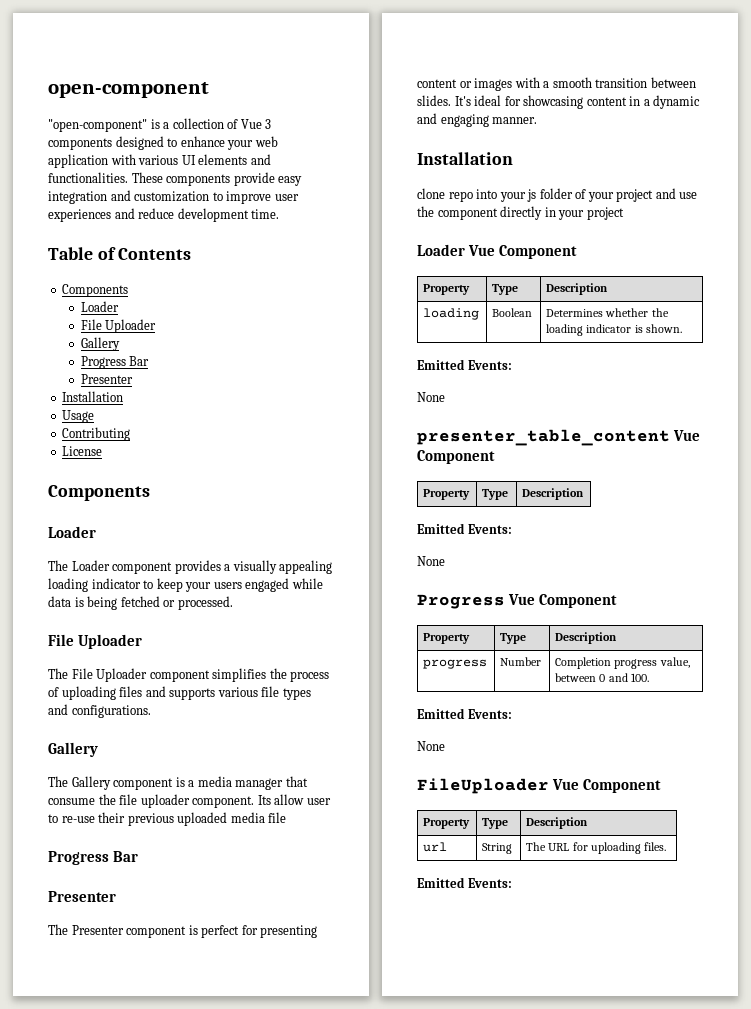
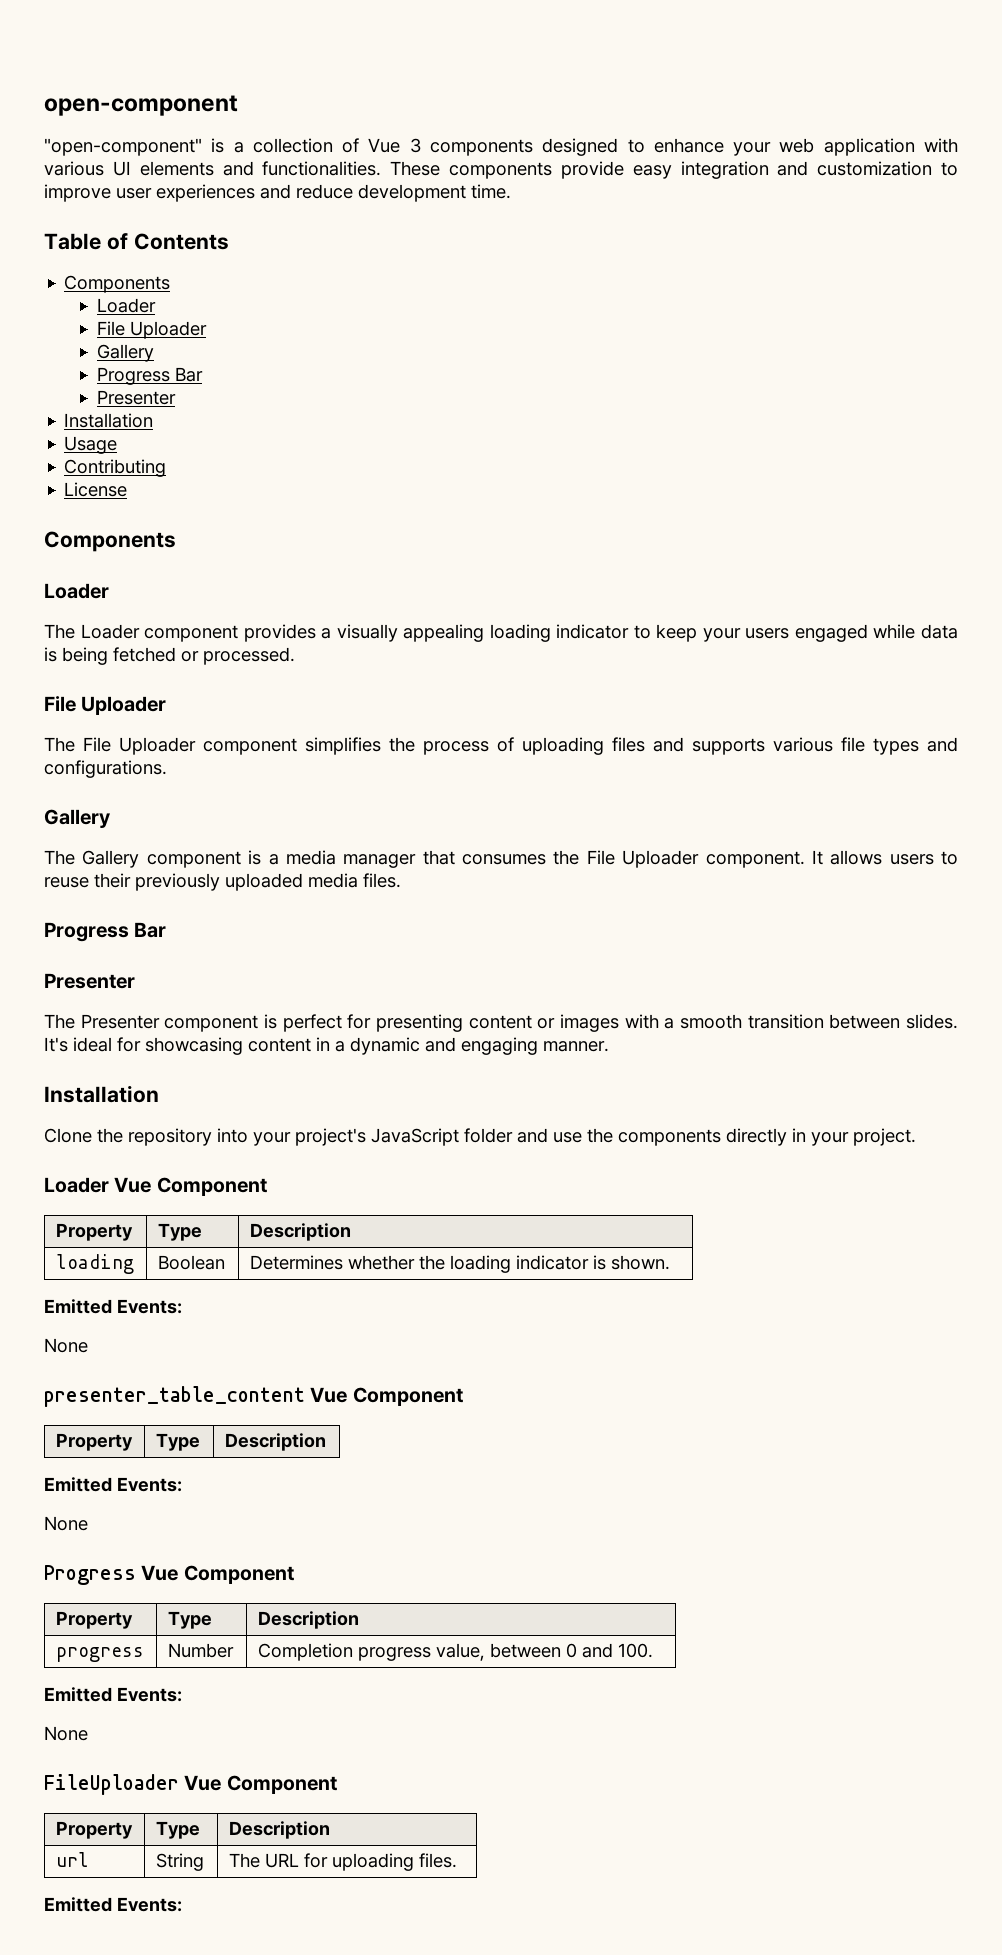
[48,794,331,808] [48,812,174,826] consume the file uploader component. Its allow user to re-use their previous -> [462,850,958,868] [44,873,220,891] consumes the File Uploader component. It allows users to reuse their previously
[268,812,287,823] file -> [363,873,401,888] files.
[417,188,654,202] clone repo into your js folder of your project -> [44,1128,513,1146] Clone the repository into your project's JavaScript folder
[437,208,498,220] component -> [618,1129,721,1146] components
[586,207,624,220] project -> [853,1128,916,1146] project.

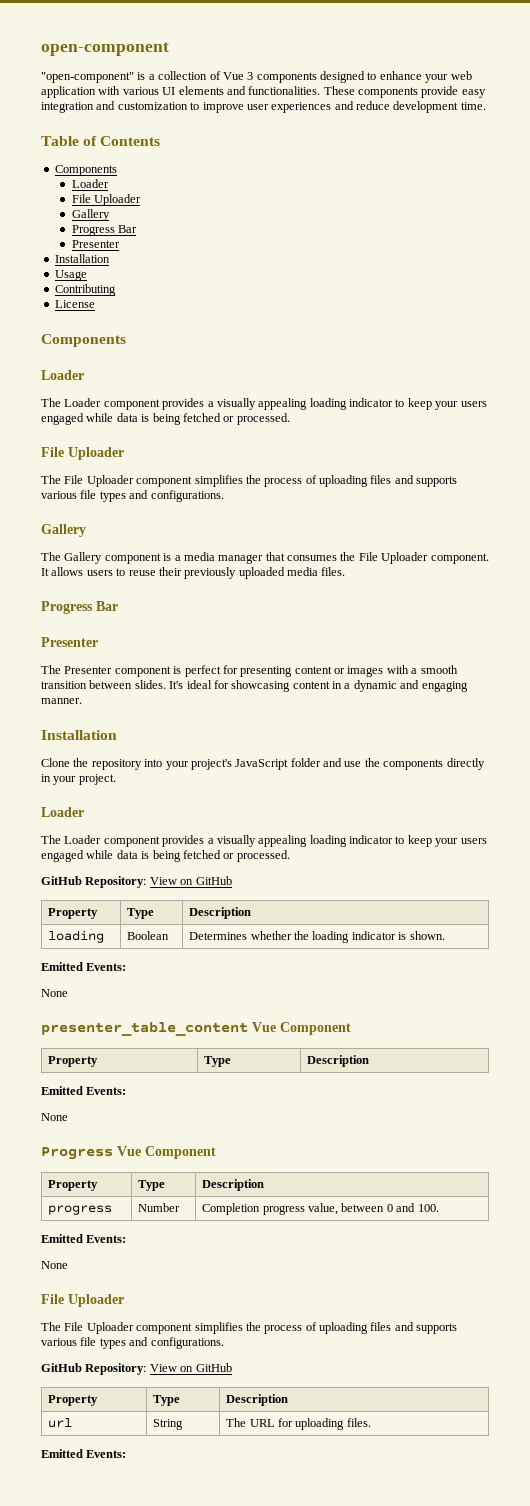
[114,1177,267,1196] Vue Component -> [41,835,487,847] [41,850,290,862] [41,876,232,888] // The Loader component provides a visually appealing loading indicator to keep your users engaged while data is being fetched or processed. // GitHub Repository: View on GitHub
[44,1774,337,1795] FileUploader Vue Component -> [41,1294,124,1307] [41,1322,458,1334] [41,1337,224,1349] [41,1363,232,1375] File Uploader // The File Uploader component simplifies the process of uploading files and supports various file types and configurations. // GitHub Repository: View on GitHub

